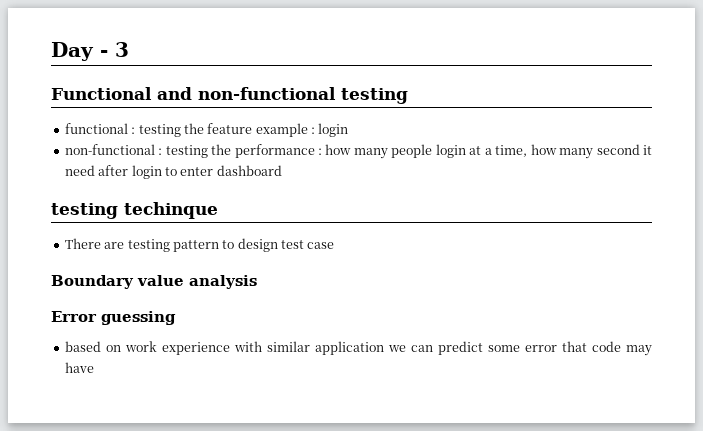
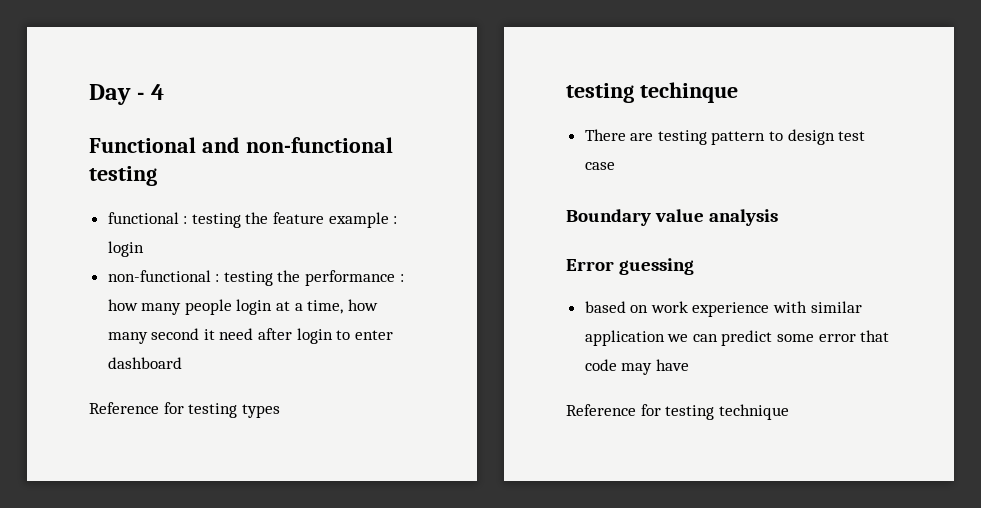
[115,42,129,57] 3 -> [150,84,164,100] 4
(282, 170) none -> [89,402,280,418] // Reference for testing types
(94, 367) none -> [566,404,789,420] // Reference for testing technique

